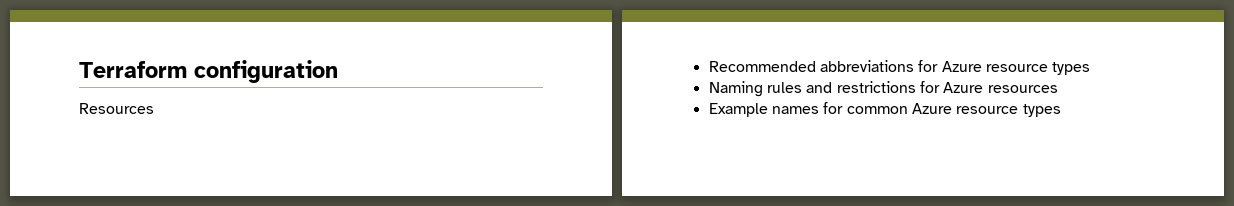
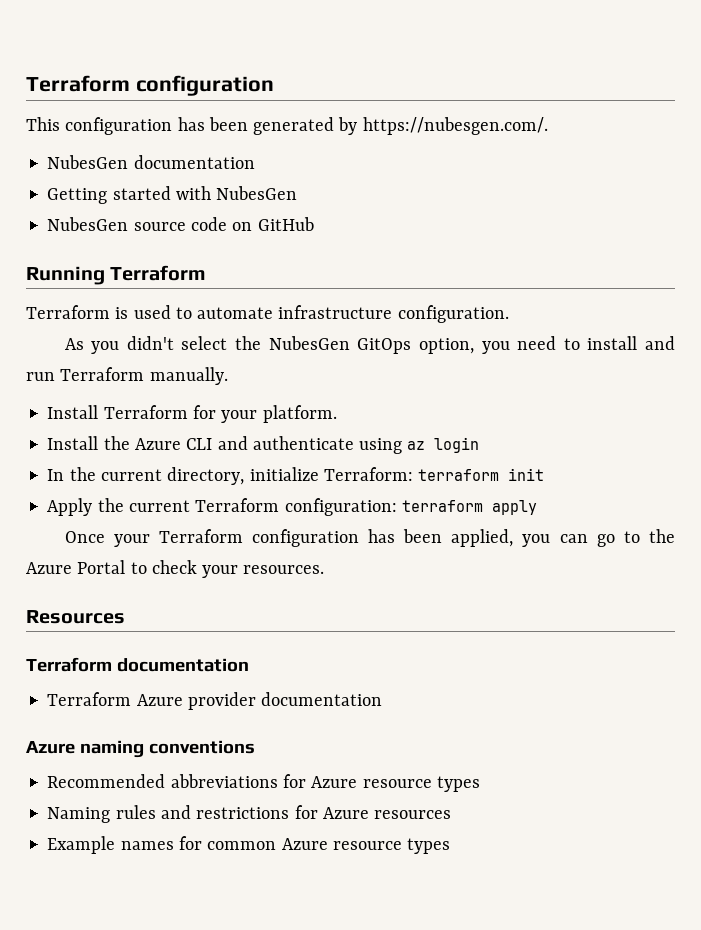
[79,103,154,114] Resources -> [26,117,548,135] [47,155,255,169] [47,186,298,204] [47,217,314,231] [26,265,207,285] [26,305,509,323] [64,336,675,354] [26,367,228,385] [47,405,337,423] [47,436,480,454] [47,467,545,485] [47,498,537,516] [64,529,676,547] [26,560,325,578] [26,610,125,624] [26,657,249,672] [47,692,383,710] [26,740,255,758] This configuration has been generated by https://nubesgen.com/. // NubesGen documentation // Getting started with NubesGen // NubesGen source code on GitHub // Running Terraform // Terraform is used to automate infrastructure configuration. // As you didn't select the NubesGen GitOps option, you need to install and run Terraform manually. // Install Terraform for your platform. // Install the Azure CLI and authenticate using az login // In the current directory, initialize Terraform: terraform init // Apply the current Terraform configuration: terraform apply // Once your Terraform configuration has been applied, you can go to the Azure Portal to check your resources. // Resources // Terraform documentation // Terraform Azure provider documentation // Azure naming conventions

